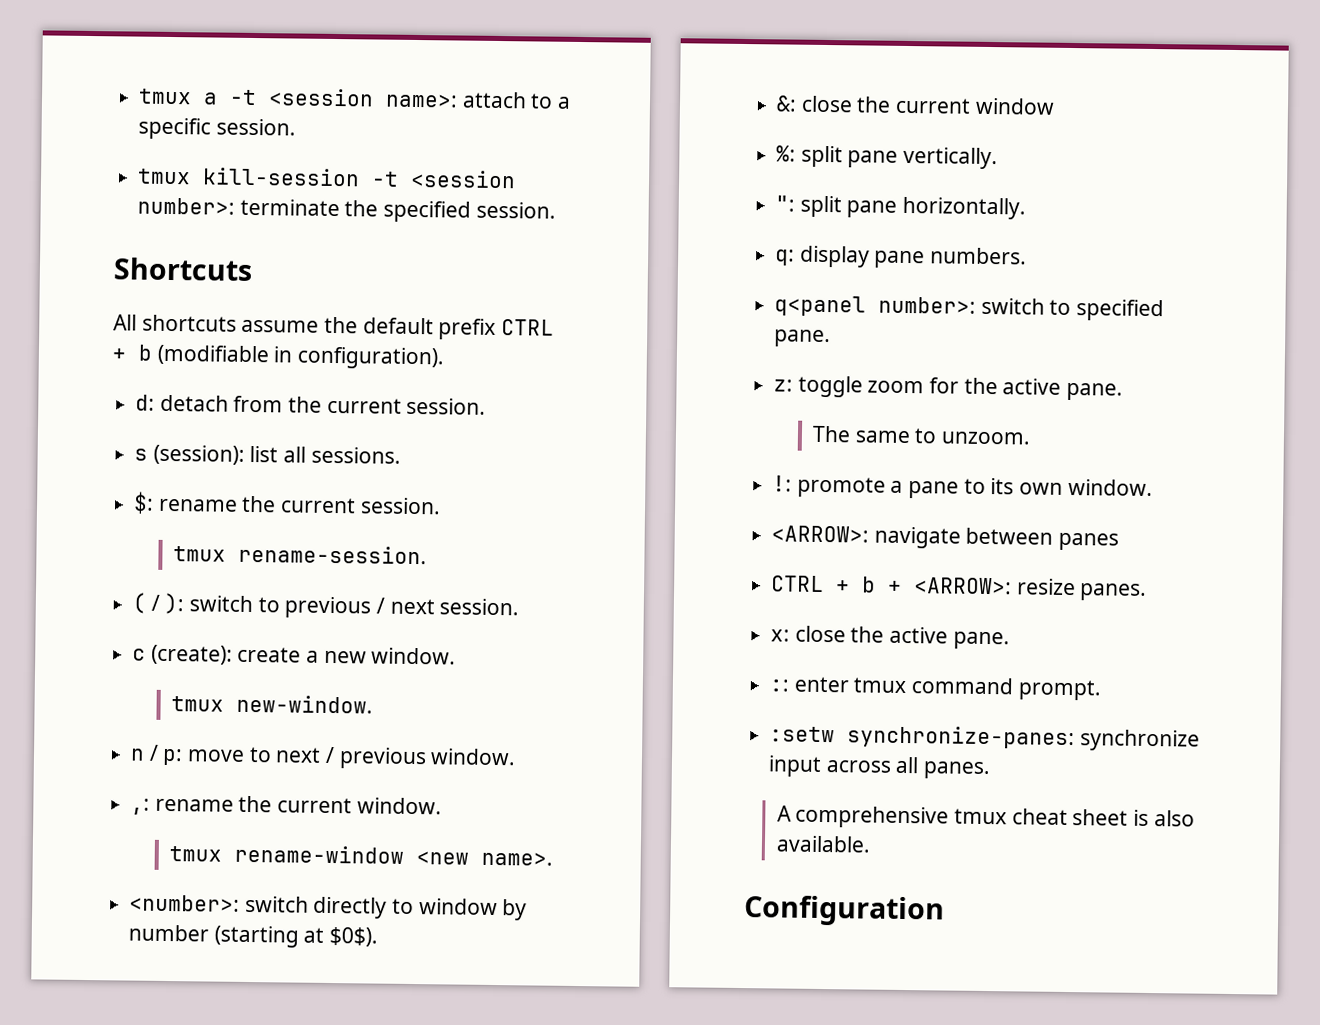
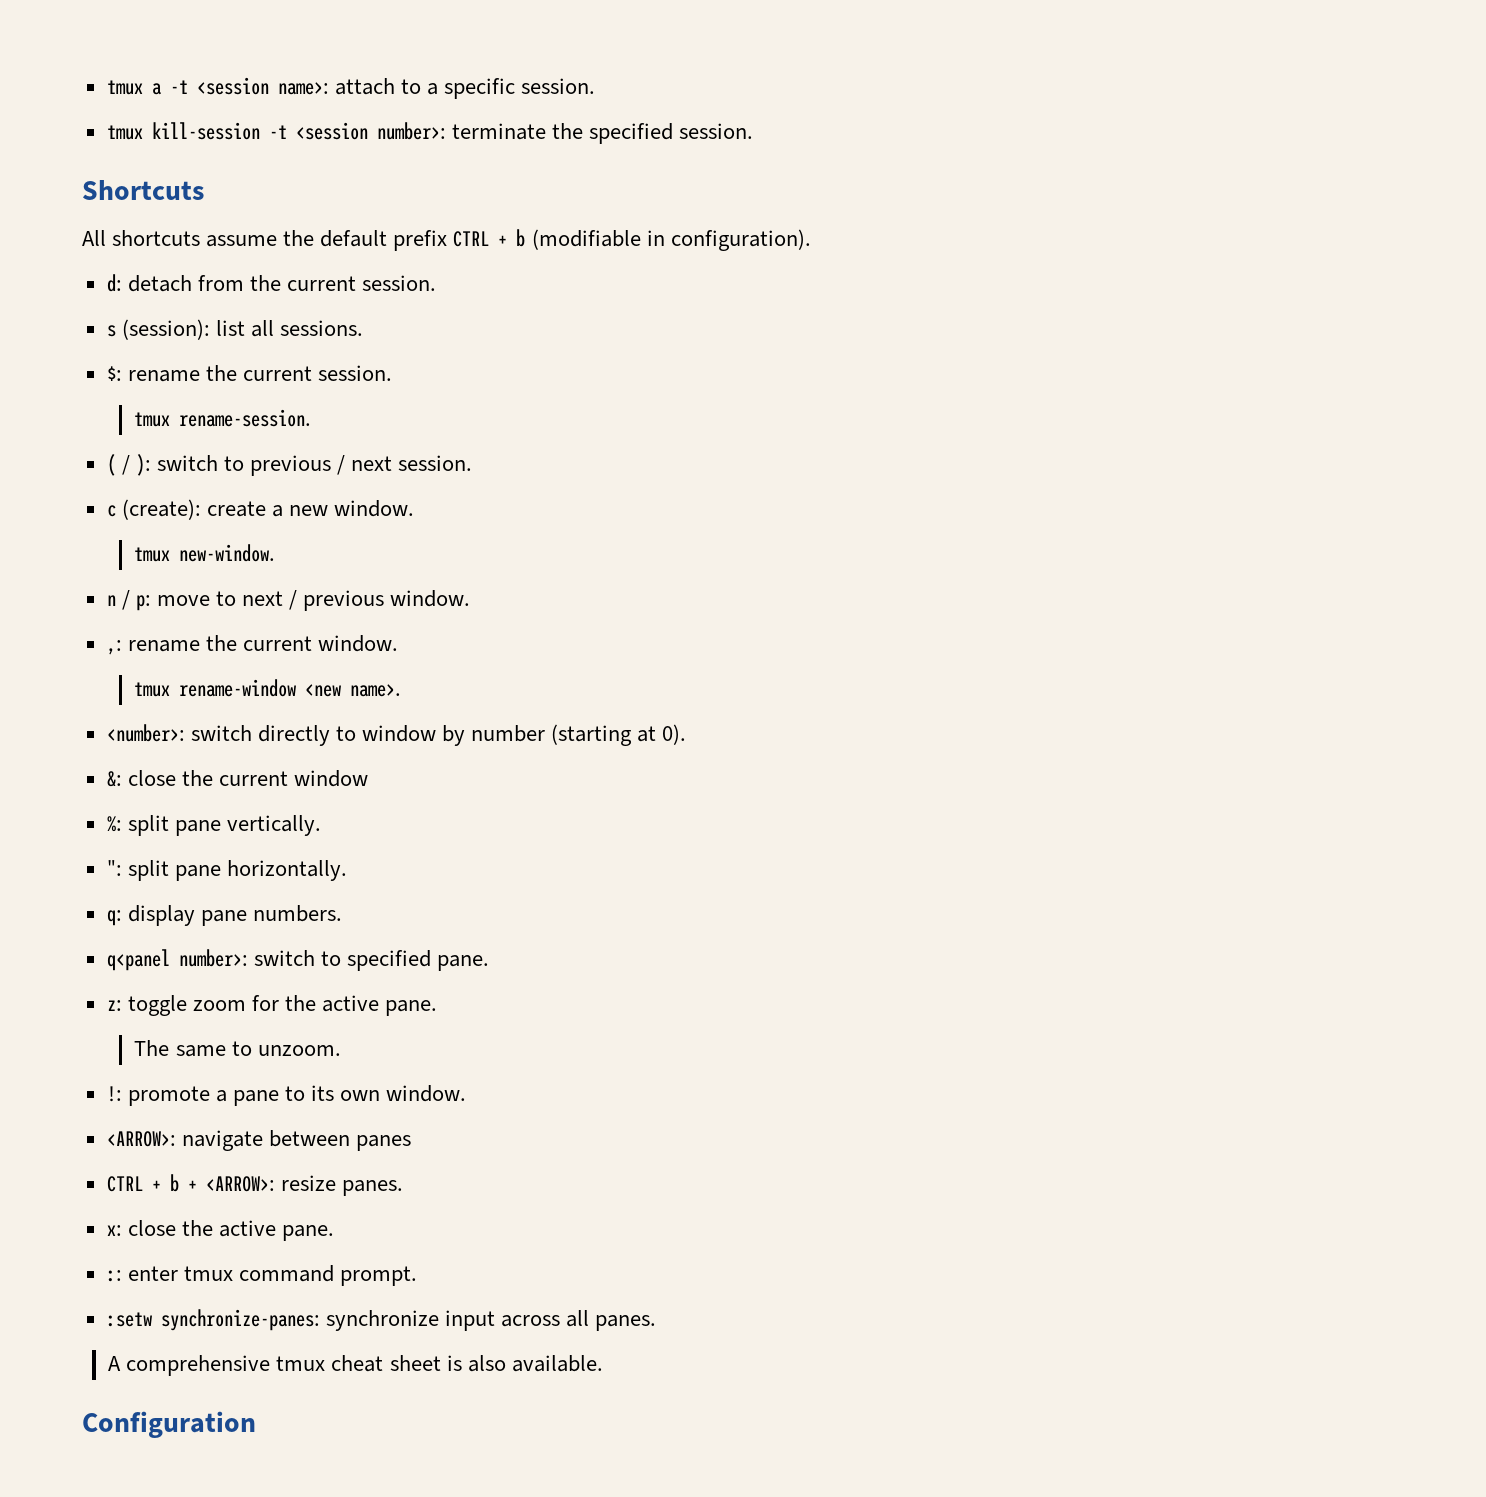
[329,926,379,947] $0$). -> [662,724,687,745] 0).

